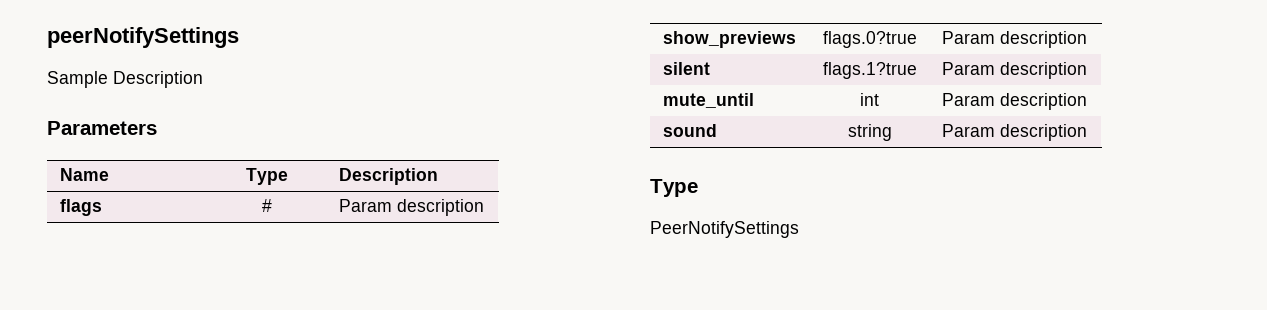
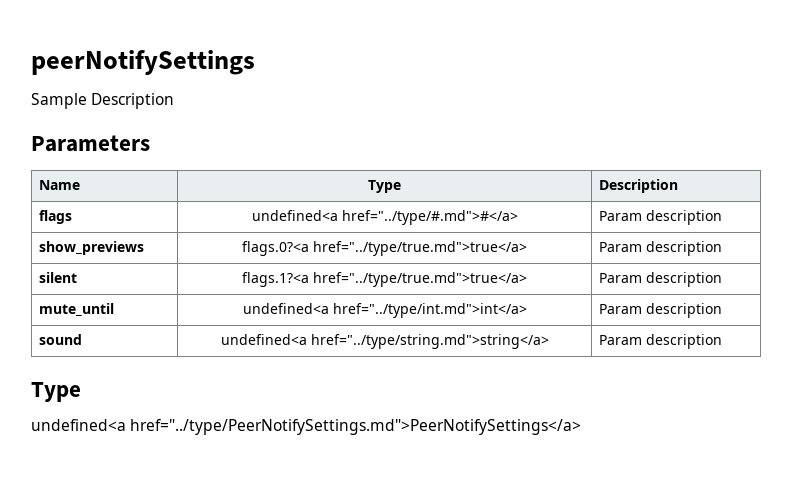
[261,199,272,212] # -> [251,210,518,225] undefined<a href="../type/#.md">#</a>
[822,31,917,48] flags.0?true -> [242,241,527,256] flags.0?<a href="../type/true.md">true</a>
[822,62,917,79] flags.1?true -> [242,272,527,287] flags.1?<a href="../type/true.md">true</a>
[860,93,879,106] int -> [242,303,527,318] undefined<a href="../type/int.md">int</a>
[847,124,892,141] string -> [220,334,549,349] undefined<a href="../type/string.md">string</a>
[650,221,799,238] PeerNotifySettings -> [31,419,582,435] undefined<a href="../type/PeerNotifySettings.md">PeerNotifySettings</a>

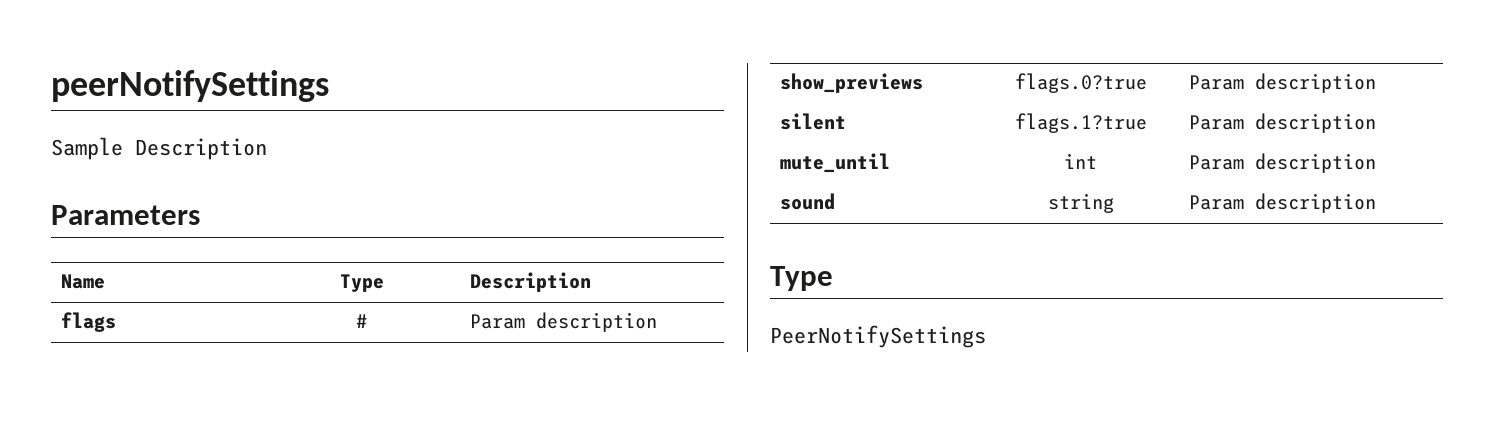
[251,210,518,225] undefined<a href="../type/#.md">#</a> -> [356,314,368,328] #
[242,241,527,256] flags.0?<a href="../type/true.md">true</a> -> [1014,73,1147,93] flags.0?true
[242,272,527,287] flags.1?<a href="../type/true.md">true</a> -> [1014,113,1147,133] flags.1?true
[242,303,527,318] undefined<a href="../type/int.md">int</a> -> [1064,153,1097,169] int
[220,334,549,349] undefined<a href="../type/string.md">string</a> -> [1047,193,1114,213] string
[31,419,582,435] undefined<a href="../type/PeerNotifySettings.md">PeerNotifySettings</a> -> [770,325,986,348] PeerNotifySettings

